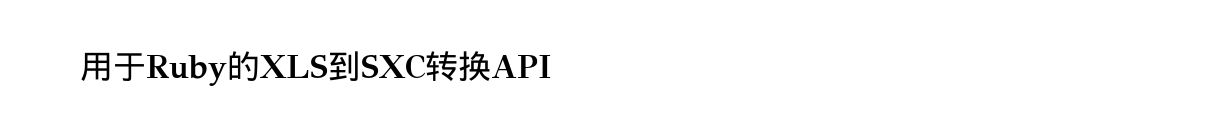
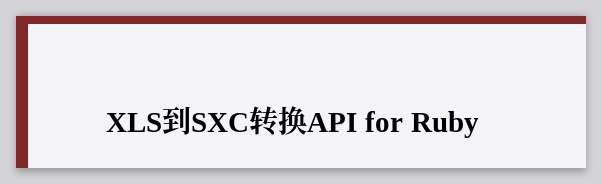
[80,51,260,86] 用于Ruby的 -> (106, 122) none
(552, 66) none -> [364,111,479,138] for Ruby

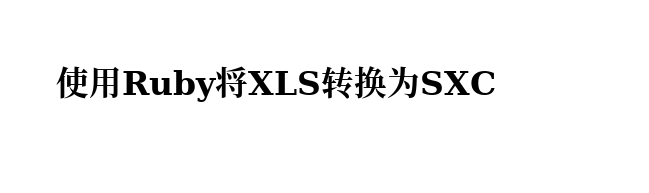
[106,106,479,138] XLS到SXC转换API for Ruby -> [56,66,496,102] 使用Ruby将XLS转换为SXC

